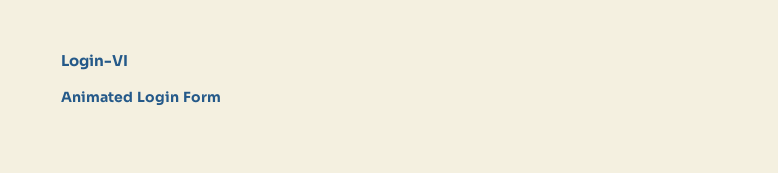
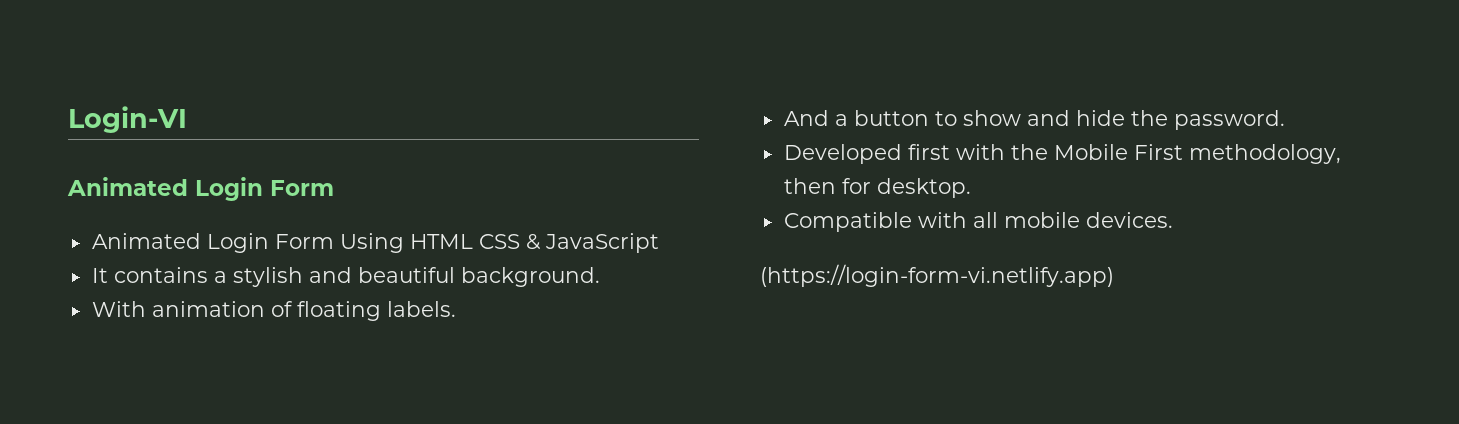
(221, 97) none -> [91,233,659,253] [91,267,600,287] [91,301,456,321] [783,110,1285,130] [783,144,1341,164] [783,178,971,198] [783,212,1173,232] [760,264,1114,287] // Animated Login Form Using HTML CSS & JavaScript // It contains a stylish and beautiful background. // With animation of floating labels. // And a button to show and hide the password. // Developed first with the Mobile First methodology, then for desktop. // Compatible with all mobile devices. // (https://login-form-vi.netlify.app)

